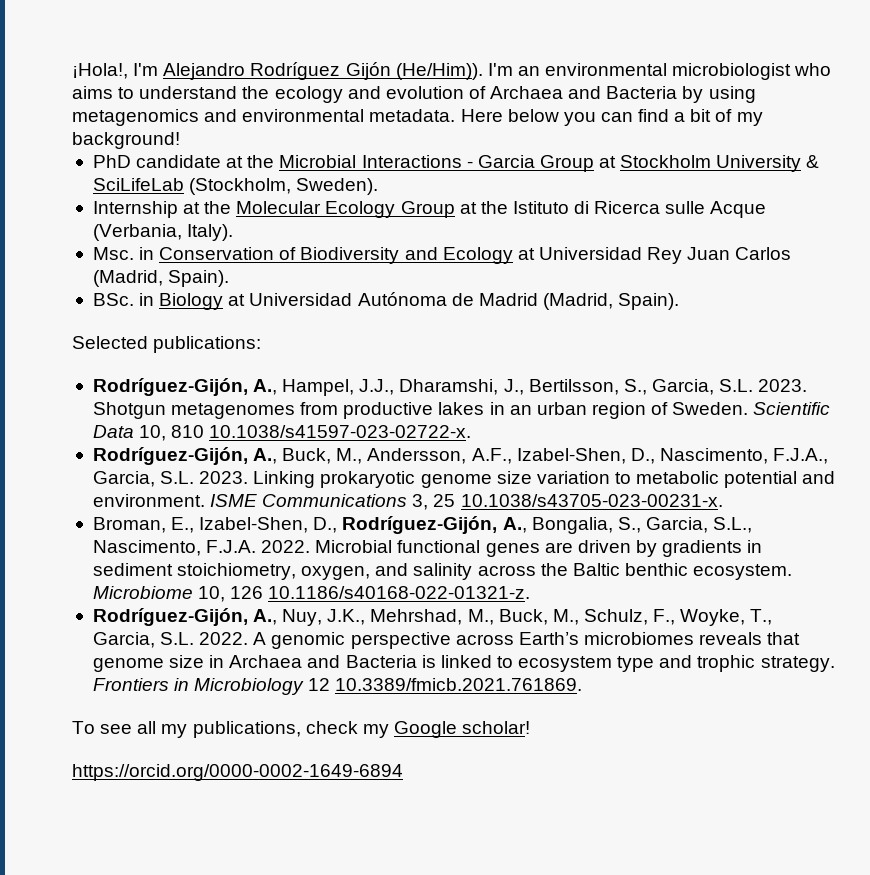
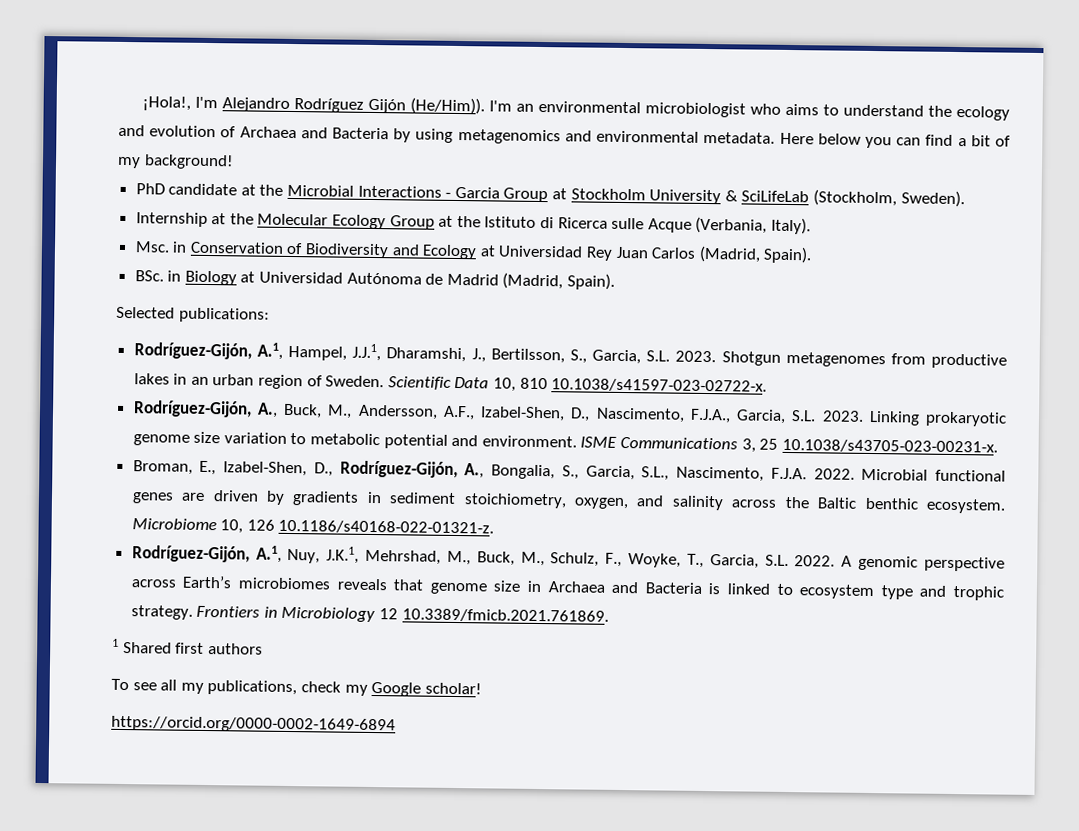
[253,379,395,396] A., Hampel, J.J., -> [256,342,382,362] A.1, Hampel, J.J.1,
[253,609,366,626] A., Nuy, J.K., -> [255,545,360,564] A.1, Nuy, J.K.1,
(583, 684) none -> [112,638,263,655] // 1 Shared first authors

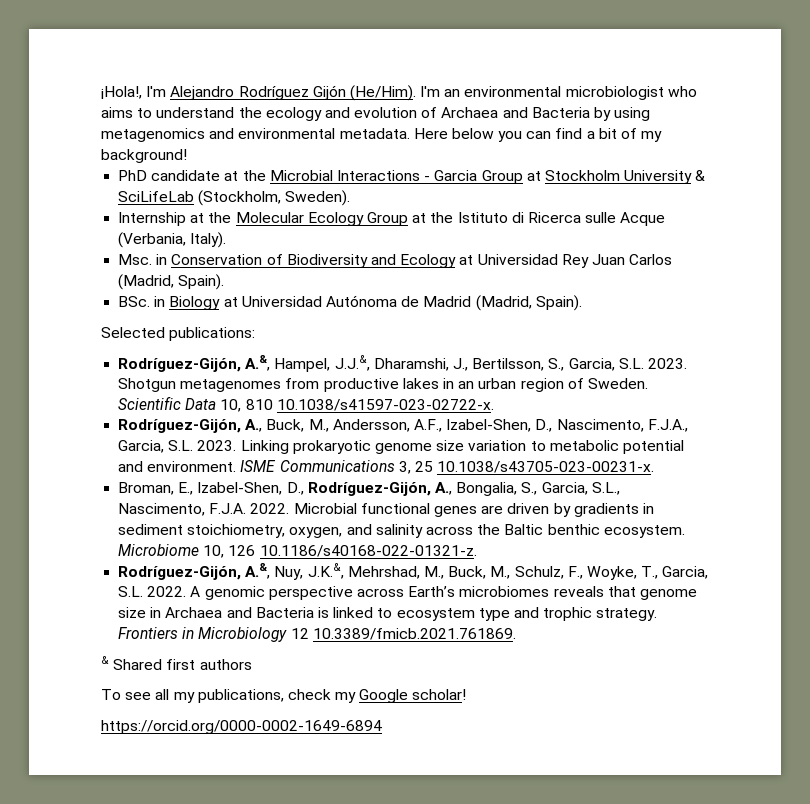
[410,97,486,115] (He/Him)). -> [349,85,416,101] (He/Him).
[256,342,382,362] A.1, Hampel, J.J.1, -> [245,355,370,372] A.&, Hampel, J.J.&,
[255,545,360,564] A.1, Nuy, J.K.1, -> [245,563,344,580] A.&, Nuy, J.K.&,
[112,638,119,647] 1 -> [101,656,109,664] &

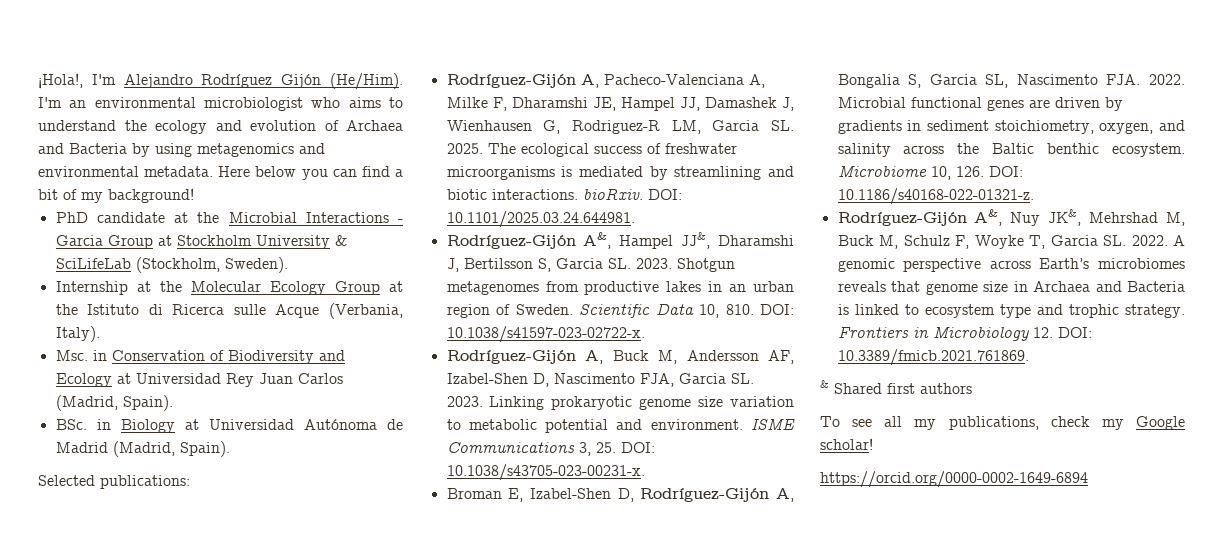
[118,355,644,372] Rodríguez-Gijón, A.&, Hampel, J.J.&, Dharamshi, J., Bertilsson, S., Garcia, S.L. -> [446,74,765,88] [446,97,794,111] [446,120,794,134] [446,143,737,157] [446,166,794,180] [446,188,682,201] [446,211,635,228] [446,232,794,249] [446,258,631,272] Rodríguez-Gijón A, Pacheco-Valenciana A, Milke F, Dharamshi JE, Hampel JJ, Damashek J, Wienhausen G, Rodriguez-R LM, Garcia SL. 2025. The ecological success of freshwater microorganisms is mediated by streamlining and biotic interactions. bioRxiv. DOI: 10.1101/2025.03.24.644981. // Rodríguez-Gijón A&, Hampel JJ&, Dharamshi J, Bertilsson S, Garcia SL.
[245,399,273,410] 810 -> [725,304,794,315] 810. DOI:
[118,419,688,433] [118,440,194,453] Rodríguez-Gijón, A., Buck, M., Andersson, A.F., Izabel-Shen, D., Nascimento, F.J.A., Garcia, S.L. -> [446,350,794,364] [446,373,754,387] Rodríguez-Gijón A, Buck M, Andersson AF, Izabel-Shen D, Nascimento FJA, Garcia SL.
[414,461,433,472] 25 -> [595,442,655,453] 25. DOI:
[118,482,620,496] [118,503,247,516] Broman, E., Izabel-Shen, D., Rodríguez-Gijón, A., Bongalia, S., Garcia, S.L., Nascimento, F.J.A. -> [446,488,794,502] [837,74,1141,88] Broman E, Izabel-Shen D, Rodríguez-Gijón A, Bongalia S, Garcia SL, Nascimento FJA.
[228,545,256,556] 126 -> [955,166,1023,177] 126. DOI:
[118,563,709,580] [118,586,144,597] Rodríguez-Gijón, A.&, Nuy, J.K.&, Mehrshad, M., Buck, M., Schulz, F., Woyke, T., Garcia, S.L. -> [837,209,1185,226] [837,235,1127,249] Rodríguez-Gijón A&, Nuy JK&, Mehrshad M, Buck M, Schulz F, Woyke T, Garcia SL.
[290,628,309,639] 12 -> [1032,327,1092,338] 12. DOI:

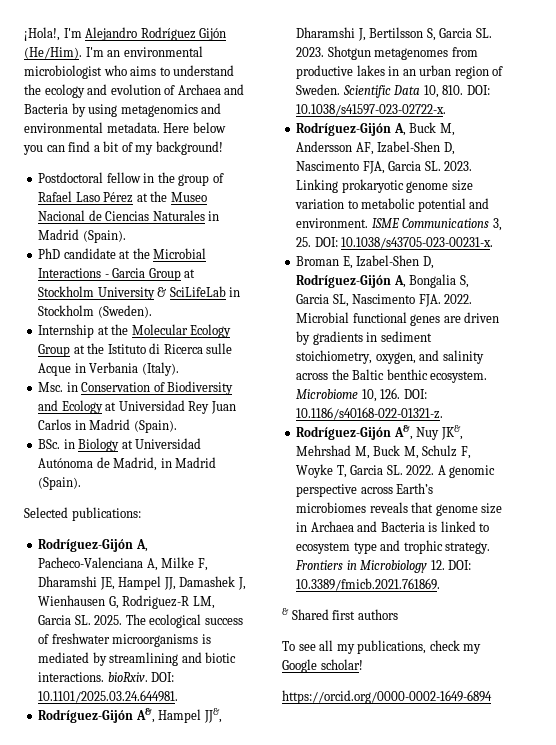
(194, 195) none -> [38,172,224,186] [38,191,207,203] [38,210,220,221] [38,229,126,243] // Postdoctoral fellow in the group of Rafael Laso Pérez at the Museo Nacional de Ciencias Naturales in Madrid (Spain).
[135,257,288,273] (Stockholm, Sweden). -> [229,287,241,297] [38,305,152,318] in Stockholm (Sweden).
[328,303,403,319] [55,326,100,342] (Verbania, Italy). -> [74,362,179,376] in Verbania (Italy).
[55,395,173,411] (Madrid, Spain). -> [74,419,177,433] in Madrid (Spain).
[55,441,230,457] Madrid (Madrid, Spain). -> [113,457,217,471] [38,477,82,490] Madrid, in Madrid (Spain).

